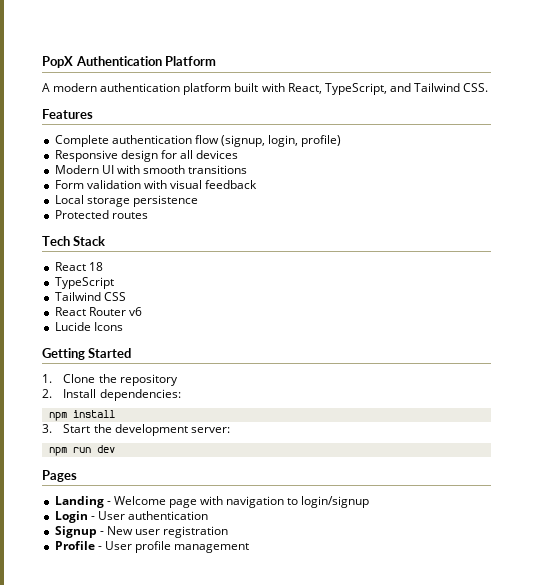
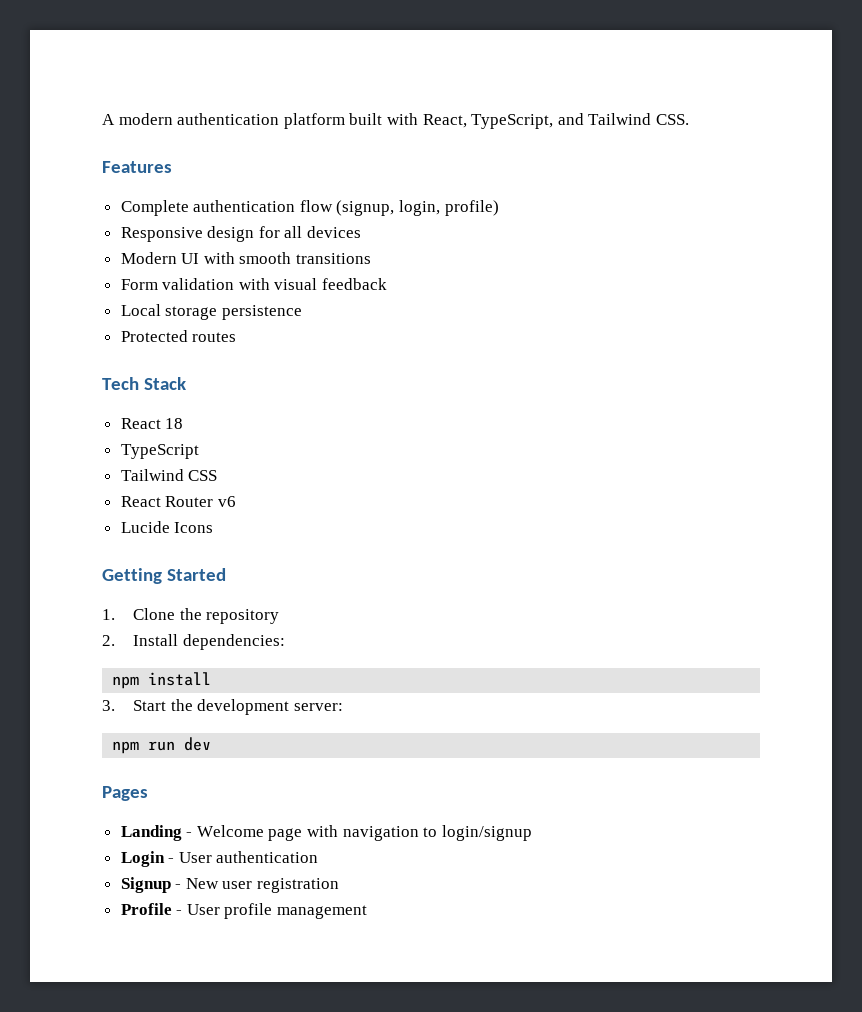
[42,56,217,68] PopX Authentication Platform // -> (102, 119) none

